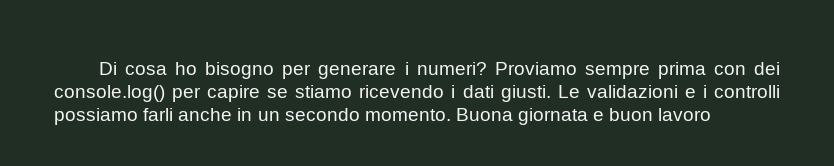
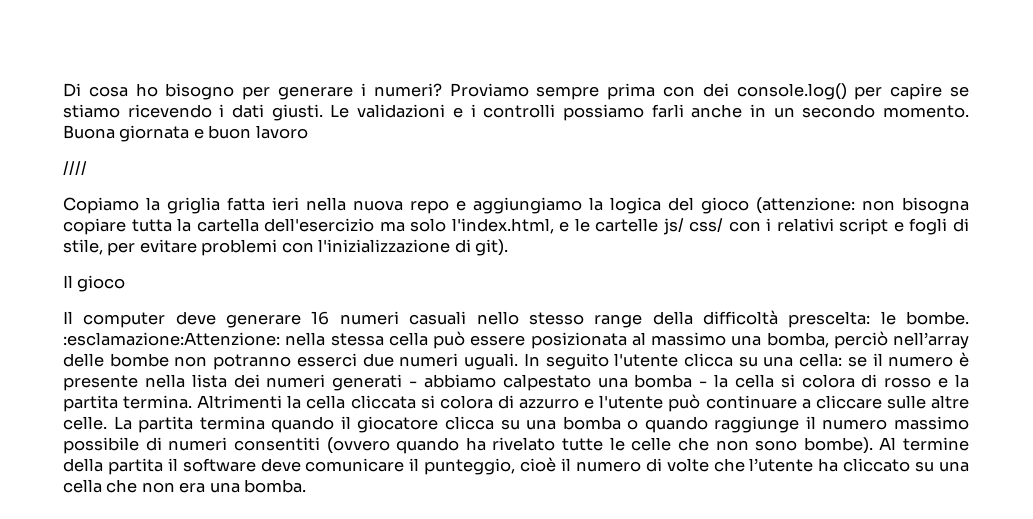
(712, 114) none -> [63,161,87,175] [63,197,969,214] [63,218,969,235] [63,239,509,256] [63,275,126,292] [63,310,970,328] [63,331,969,349] [63,352,969,370] [63,374,970,391] [63,394,970,412] [63,416,969,433] [63,437,969,454] [63,457,970,475] [63,479,307,493] // //// // Copiamo la griglia fatta ieri nella nuova repo e aggiungiamo la logica del gioco (attenzione: non bisogna copiare tutta la cartella dell'esercizio ma solo l'index.html, e le cartelle js/ css/ con i relativi script e fogli di stile, per evitare problemi con l'inizializzazione di git). // Il gioco // Il computer deve generare 16 numeri casuali nello stesso range della difficoltà prescelta: le bombe. :esclamazione:Attenzione: nella stessa cella può essere posizionata al massimo una bomba, perciò nell’array delle bombe non potranno esserci due numeri uguali. In seguito l'utente clicca su una cella: se il numero è presente nella lista dei numeri generati - abbiamo calpestato una bomba - la cella si colora di rosso e la partita termina. Altrimenti la cella cliccata si colora di azzurro e l'utente può continuare a cliccare sulle altre celle. La partita termina quando il giocatore clicca su una bomba o quando raggiunge il numero massimo possibile di numeri consentiti (ovvero quando ha rivelato tutte le celle che non sono bombe). Al termine della partita il software deve comunicare il punteggio, cioè il numero di volte che l’utente ha cliccato su una cella che non era una bomba.

